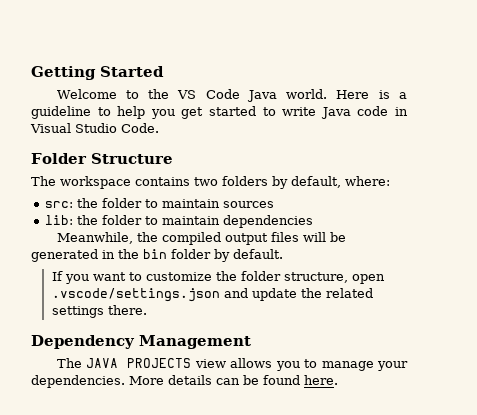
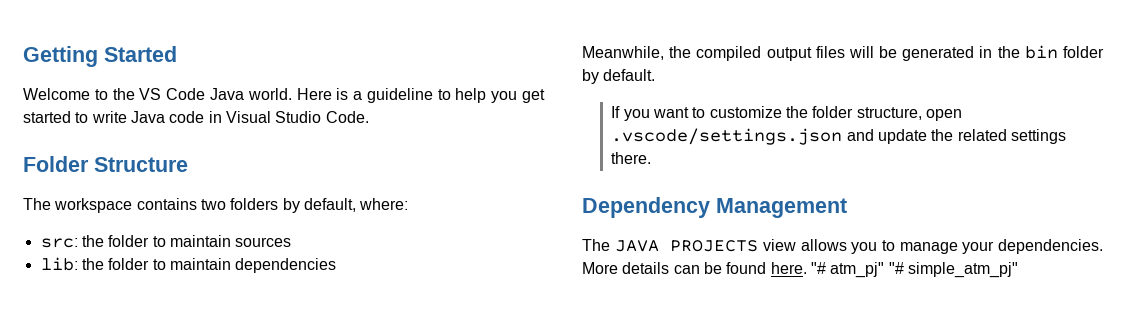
(338, 380) none -> [810,262,1018,278] "# atm_pj" "# simple_atm_pj"

